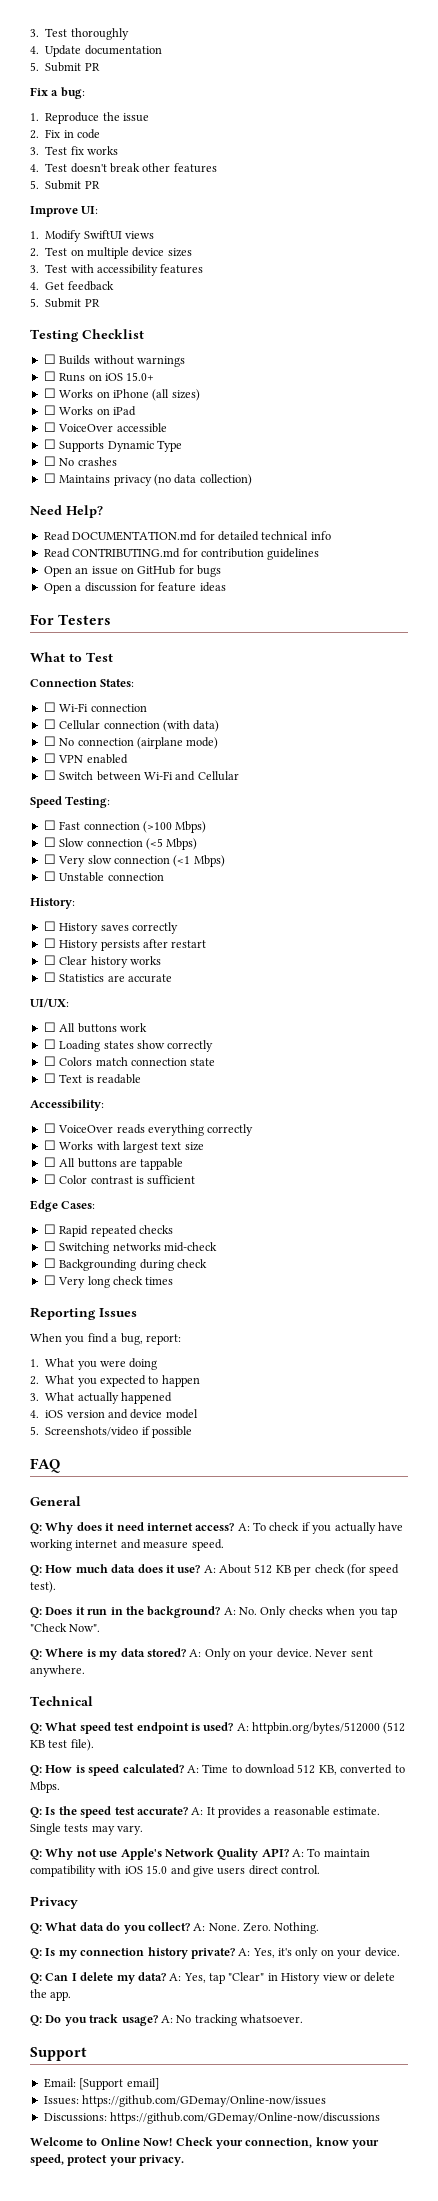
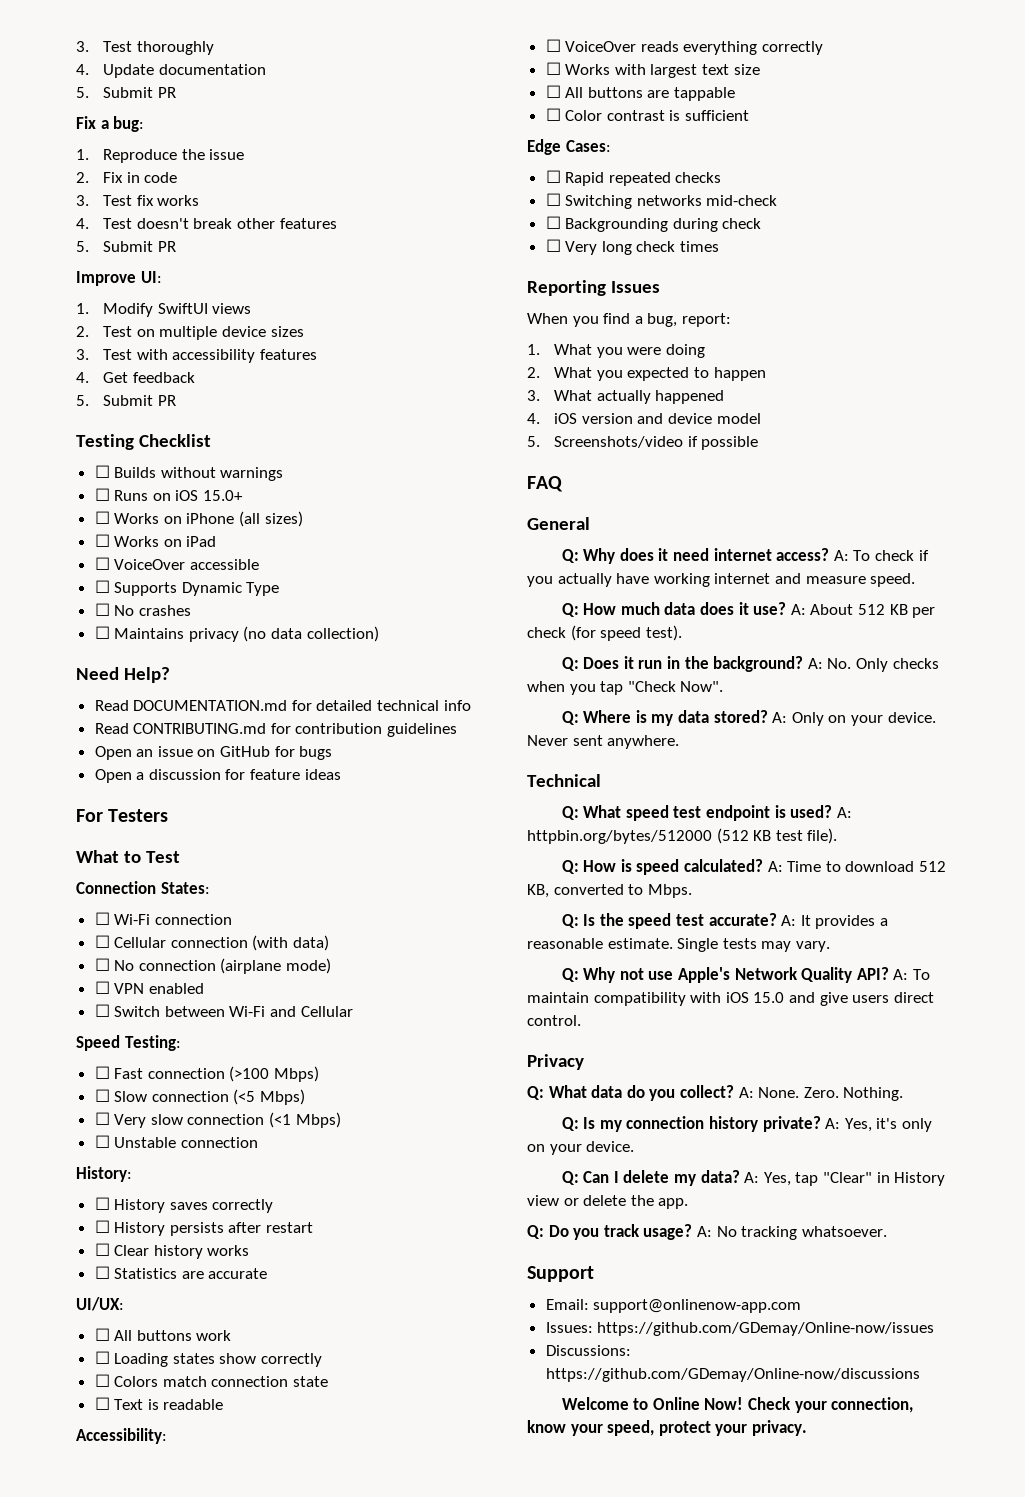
[79,2078,159,2090] [Support email] -> [593,1299,802,1313] support@onlinenow-app.com

